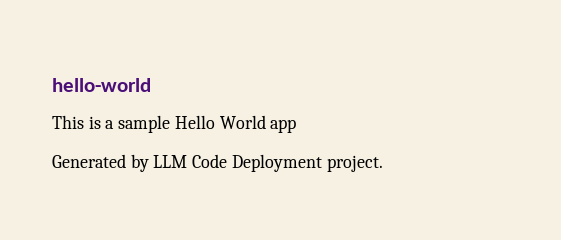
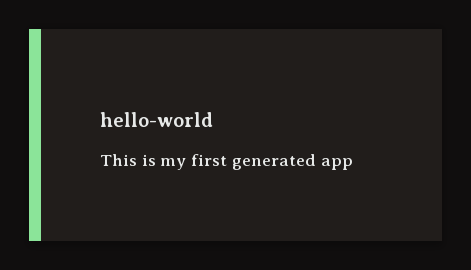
[105,115,297,133] [52,154,383,172] a sample Hello World app // Generated by LLM Code Deployment project. -> [160,154,353,170] my first generated app

